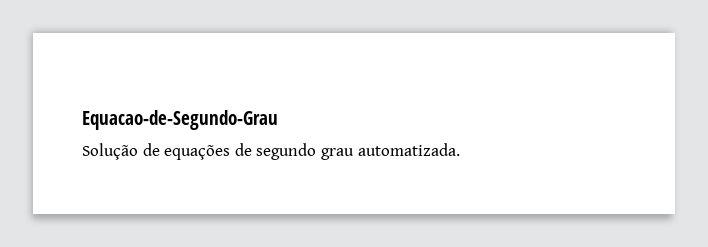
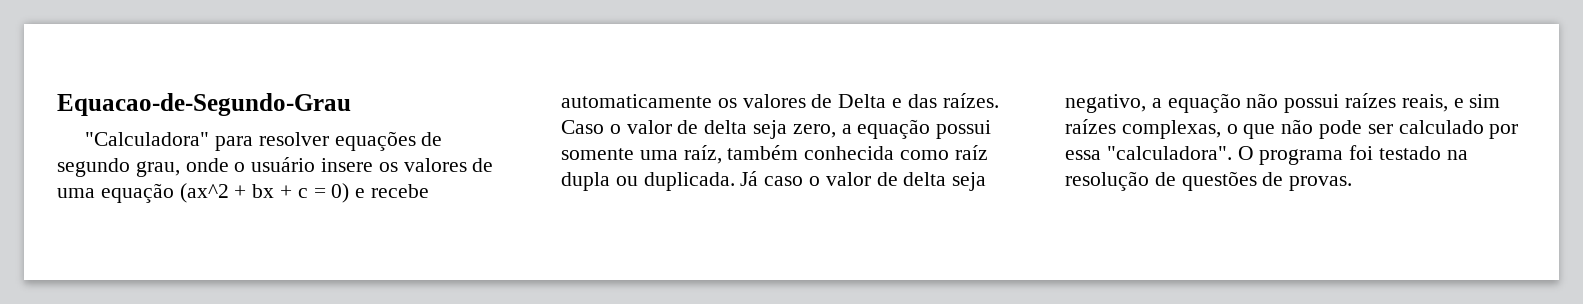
[82,143,460,160] Solução de equações de segundo grau automatizada. -> [85,131,443,151] [57,157,494,177] [57,183,430,203] [561,93,999,108] [561,119,992,139] [561,145,988,164] [561,171,987,191] [1065,93,1501,113] [1065,119,1519,139] [1065,145,1468,165] [1065,171,1353,191] "Calculadora" para resolver equações de segundo grau, onde o usuário insere os valores de uma equação (ax^2 + bx + c = 0) e recebe automaticamente os valores de Delta e das raízes. Caso o valor de delta seja zero, a equação possui somente uma raíz, também conhecida como raíz dupla ou duplicada. Já caso o valor de delta seja negativo, a equação não possui raízes reais, e sim raízes complexas, o que não pode ser calculado por essa "calculadora". O programa foi testado na resolução de questões de provas.

